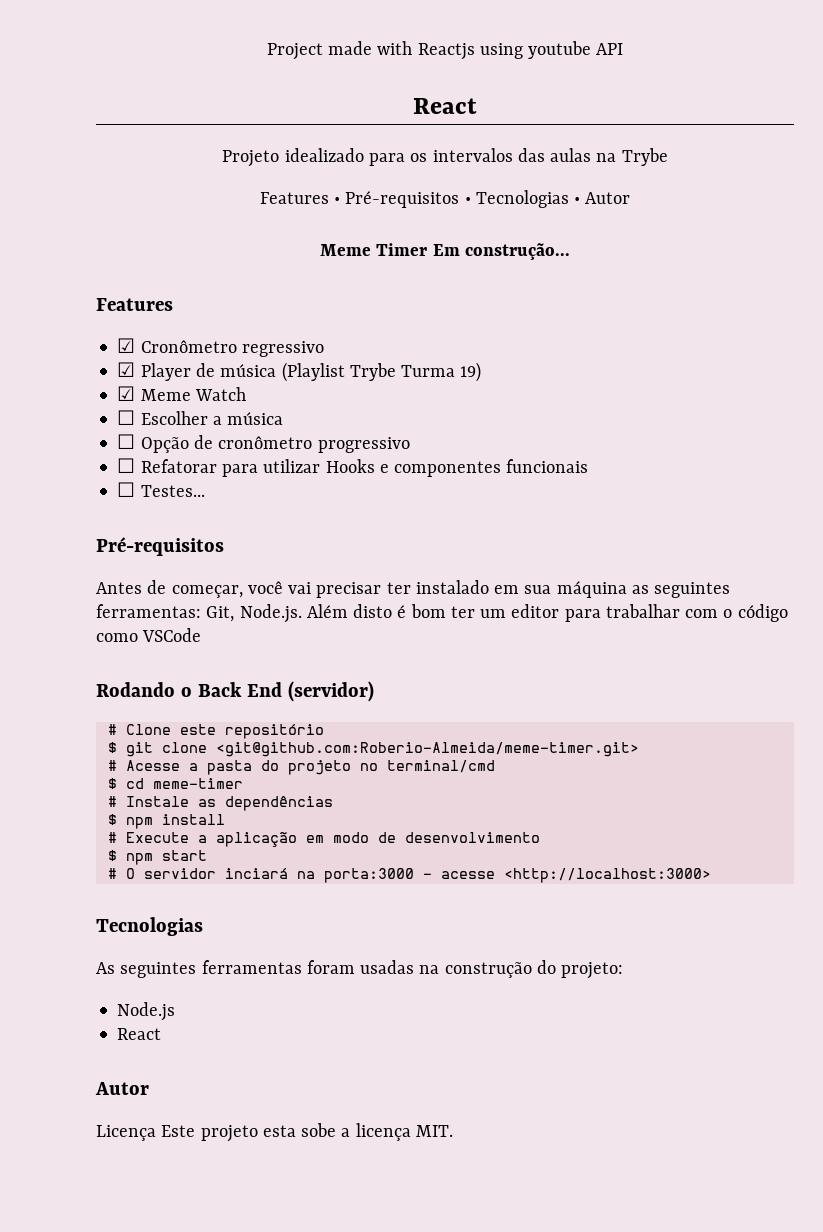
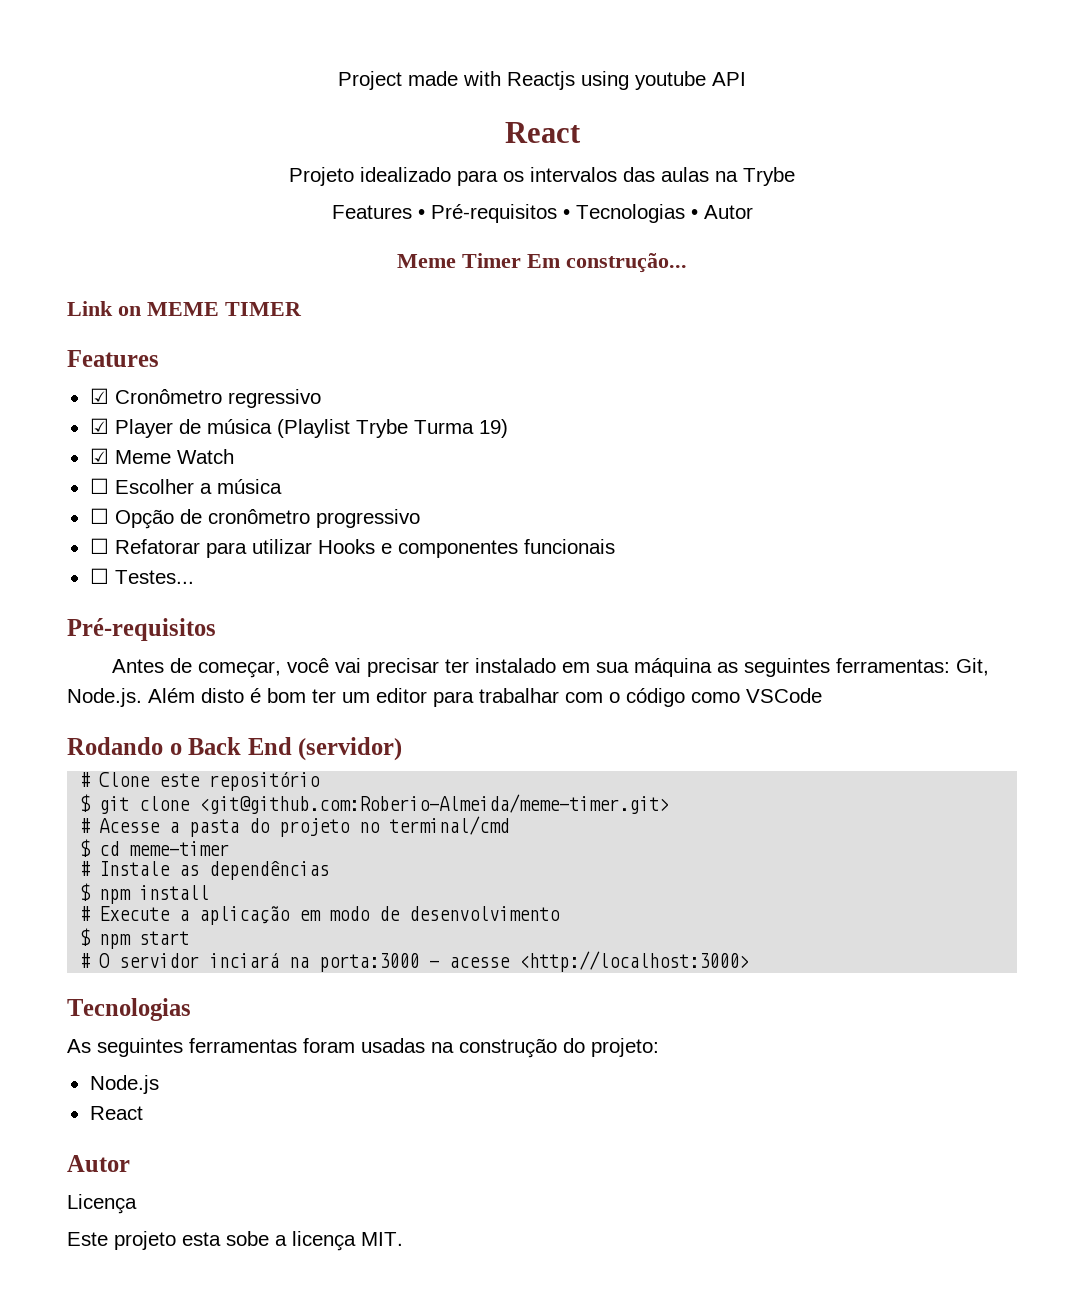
(570, 251) none -> [67,301,302,316] // Link on MEME TIMER
(156, 1133) none -> (137, 1204) //

